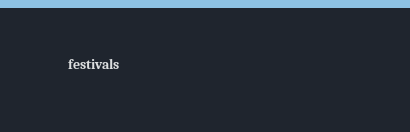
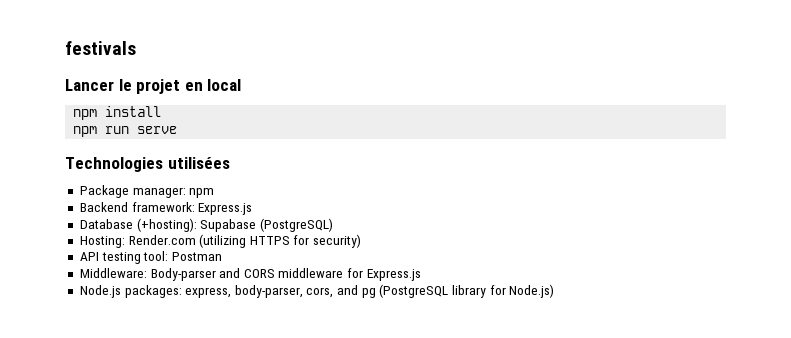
(119, 63) none -> [65,79,242,94] [73,106,162,120] [73,126,178,137] [65,157,230,172] [79,185,215,198] [79,202,253,215] [79,218,333,232] [79,234,362,248] [79,251,222,264] [79,268,421,281] [79,284,555,298] // Lancer le projet en local // npm install // npm run serve // Technologies utilisées // Package manager: npm // Backend framework: Express.js // Database (+hosting): Supabase (PostgreSQL) // Hosting: Render.com (utilizing HTTPS for security) // API testing tool: Postman // Middleware: Body-parser and CORS middleware for Express.js // Node.js packages: express, body-parser, cors, and pg (PostgreSQL library for Node.js)

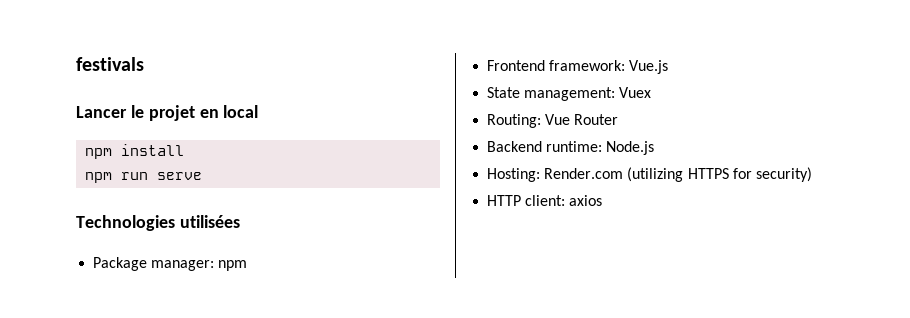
[79,202,253,215] [79,218,333,232] Backend framework: Express.js // Database (+hosting): Supabase (PostgreSQL) -> [487,60,669,74] [487,87,652,101] [487,114,619,128] [487,141,655,155] Frontend framework: Vue.js // State management: Vuex // Routing: Vue Router // Backend runtime: Node.js
[79,251,222,264] [79,268,421,281] [79,284,555,298] API testing tool: Postman // Middleware: Body-parser and CORS middleware for Express.js // Node.js packages: express, body-parser, cors, and pg (PostgreSQL library for Node.js) -> [487,195,603,206] HTTP client: axios

